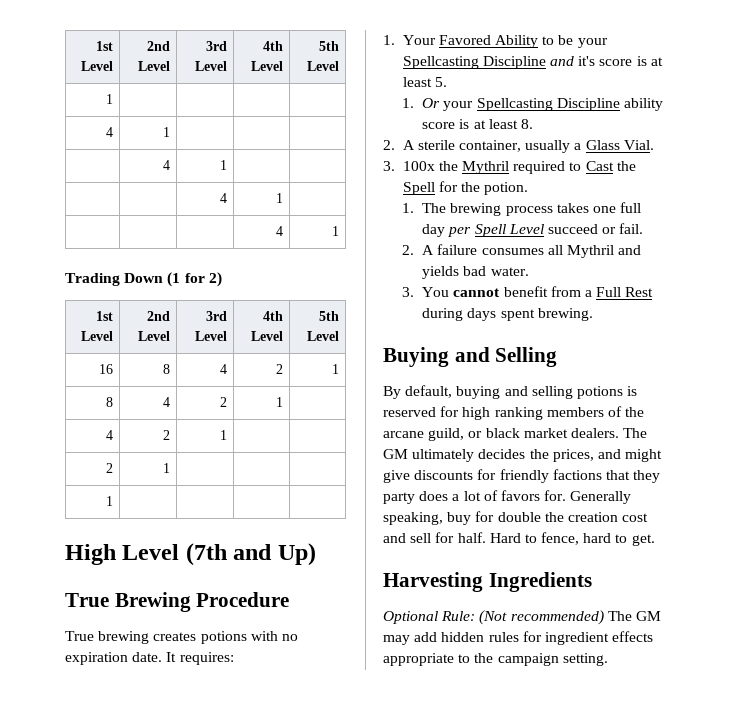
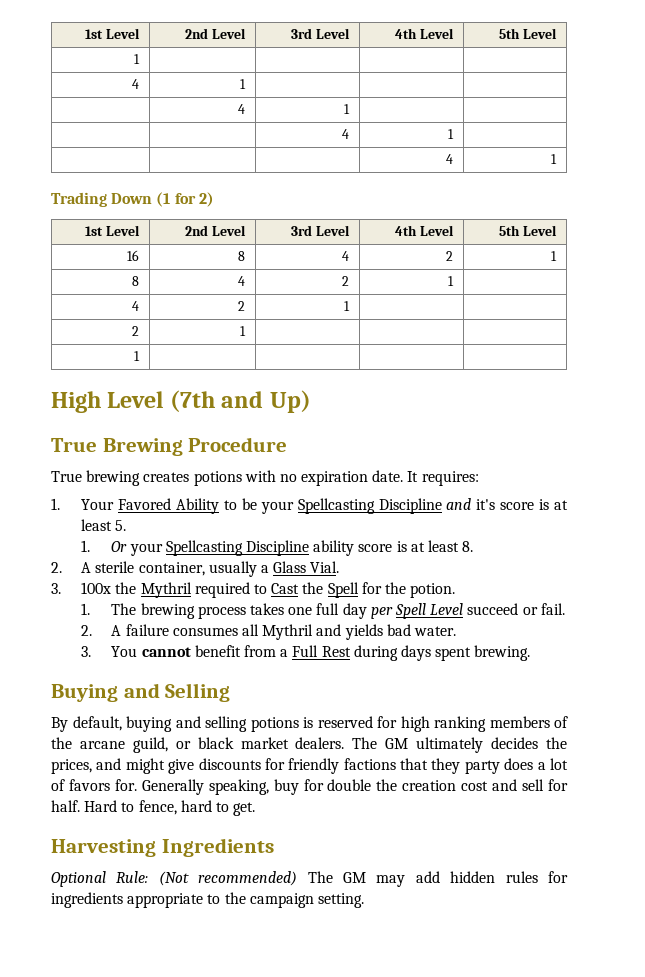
[544,631,654,645] ingredient effects -> [51,892,123,908] ingredients

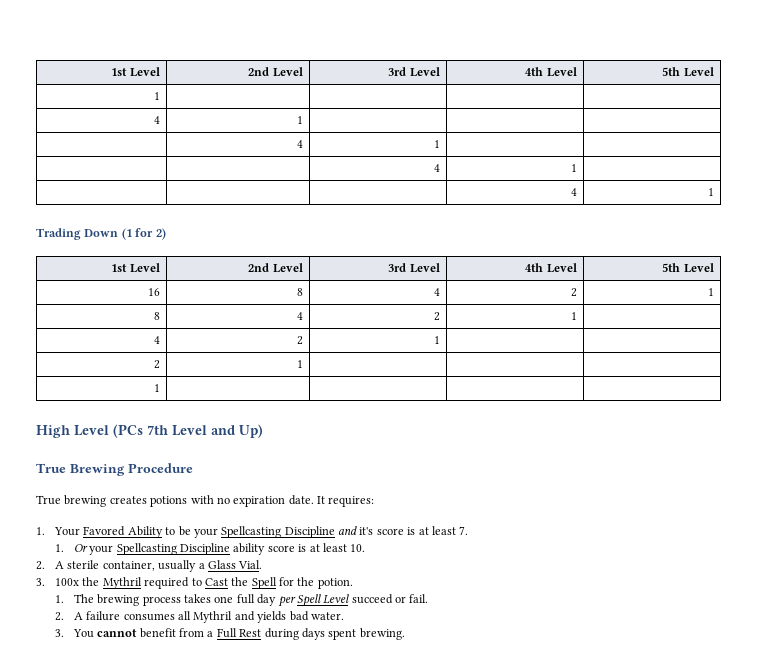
[169,390,215,412] (7th -> [113,424,207,438] (PCs 7th Level
[115,520,127,531] 5. -> [459,526,469,535] 7.
[462,541,474,552] 8. -> [350,544,366,552] 10.
[51,683,231,702] [51,716,568,732] [51,737,568,753] [51,758,568,774] [51,779,568,795] [51,800,256,816] [51,838,274,857] [51,871,568,887] [51,892,364,908] // Buying and Selling // By default, buying and selling potions is reserved for high ranking members of the arcane guild, or black market dealers. The GM ultimately decides the prices, and might give discounts for friendly factions that they party does a lot of favors for. Generally speaking, buy for double the creation cost and sell for half. Hard to fence, hard to get. // Harvesting Ingredients // Optional Rule: (Not recommended) The GM may add hidden rules for ingredients appropriate to the campaign setting. -> (405, 634) none

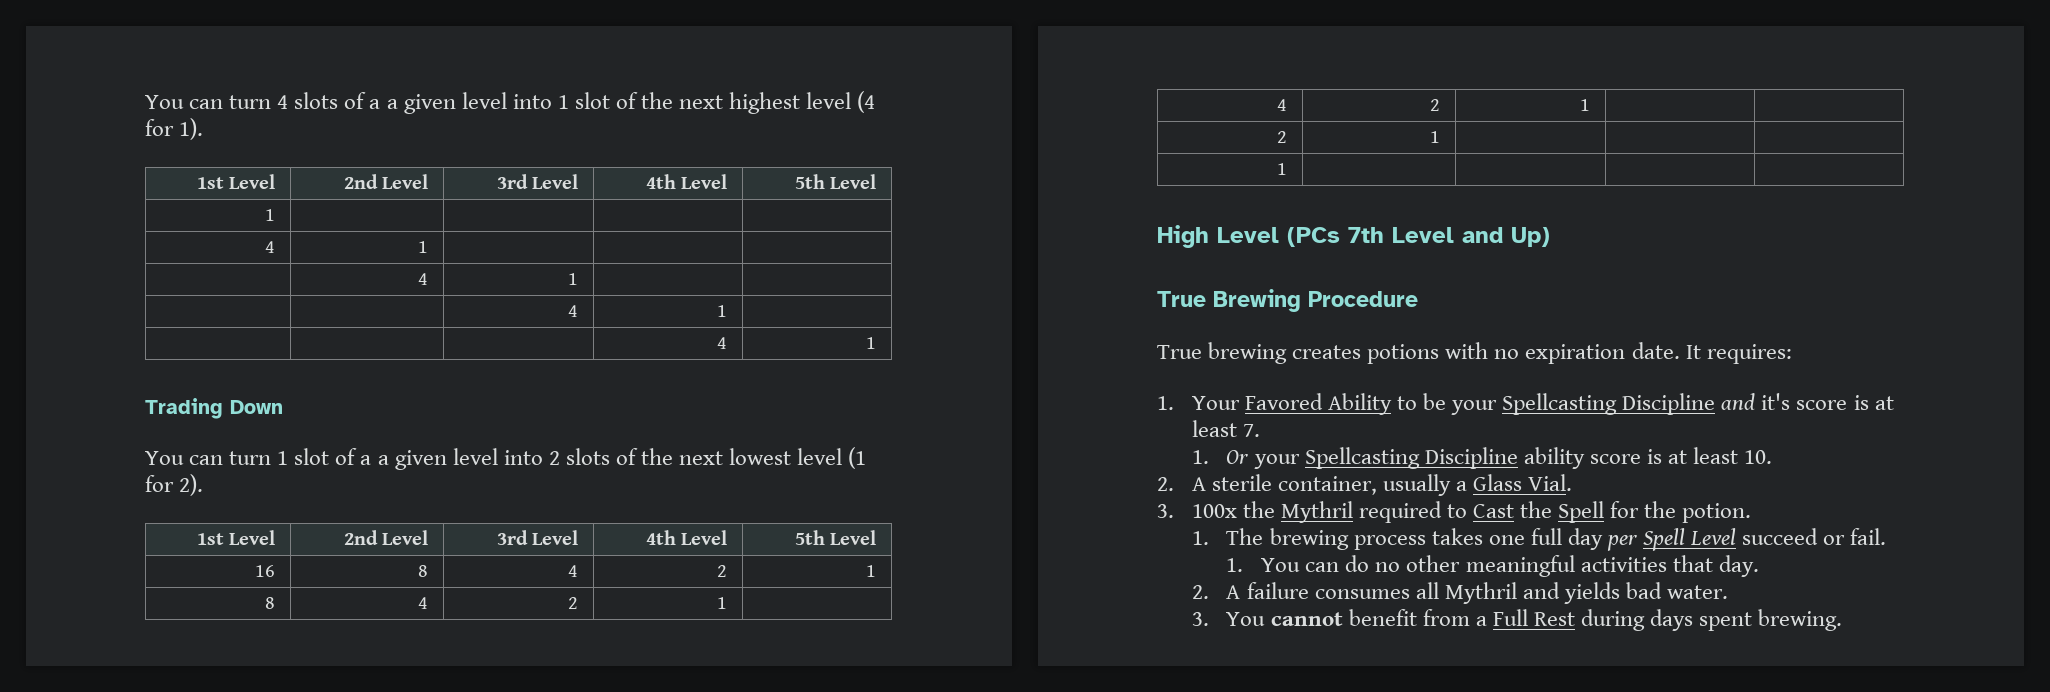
(111, 72) none -> [145,91,876,114] [145,118,204,140] You can turn 4 slots of a a given level into 1 slot of the next highest level (4 for 1). //
(119, 233) none -> [145,448,843,470] // You can turn 1 slot of a a given level into 2 slots of the next lowest level
[155,228,166,240] 2) -> [179,474,204,496] 2).
(429, 598) none -> [1226,555,1759,577] // 1. You can do no other meaningful activities that day.

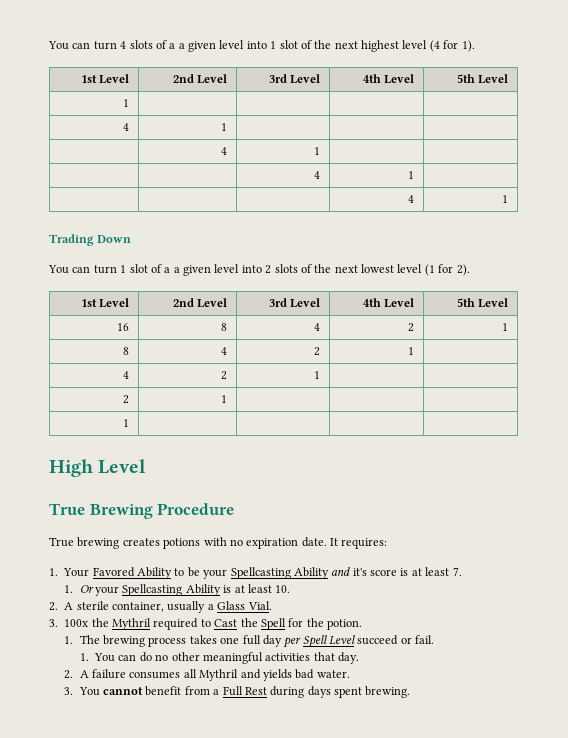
[1287,227,1550,247] (PCs 7th Level and Up) -> (147, 466) none
[1622,393,1716,415] Discipline -> [293,567,329,579] Ability
[1424,447,1641,469] Discipline ability score -> [185,584,221,596] Ability

